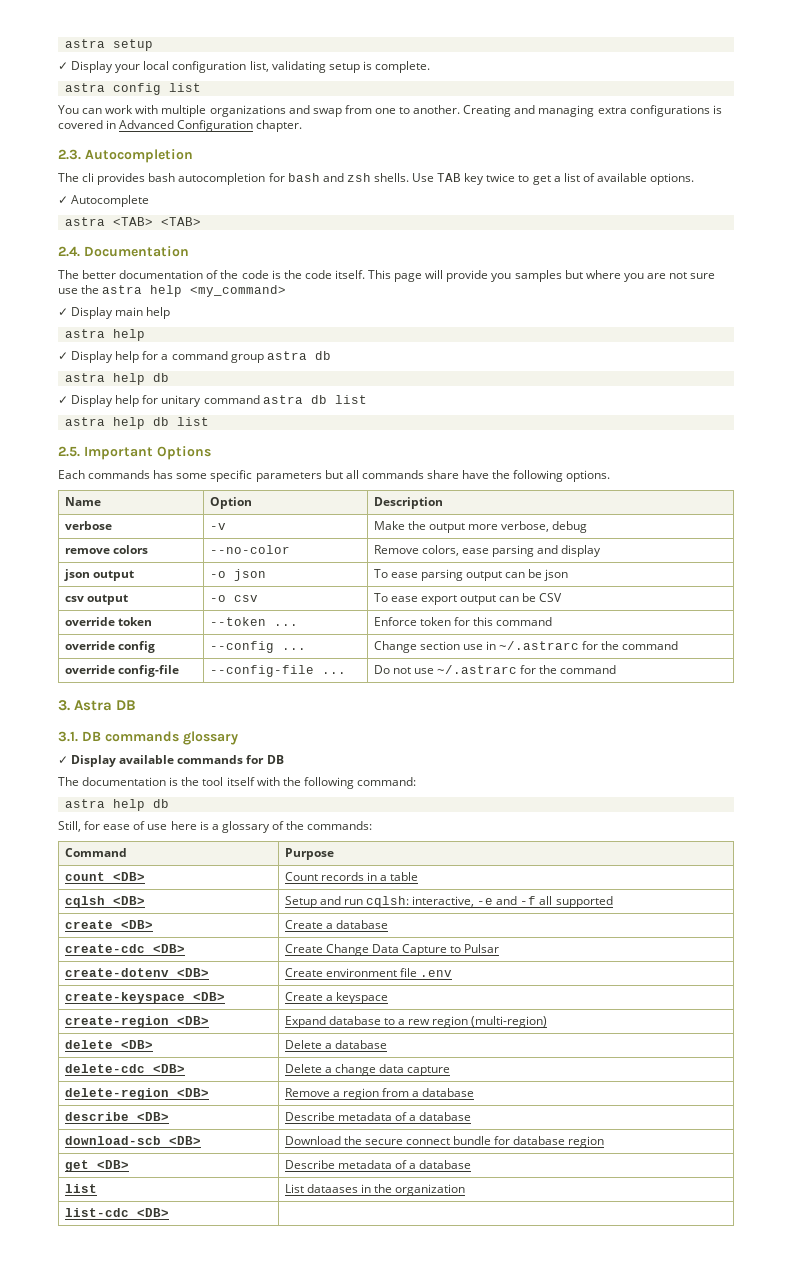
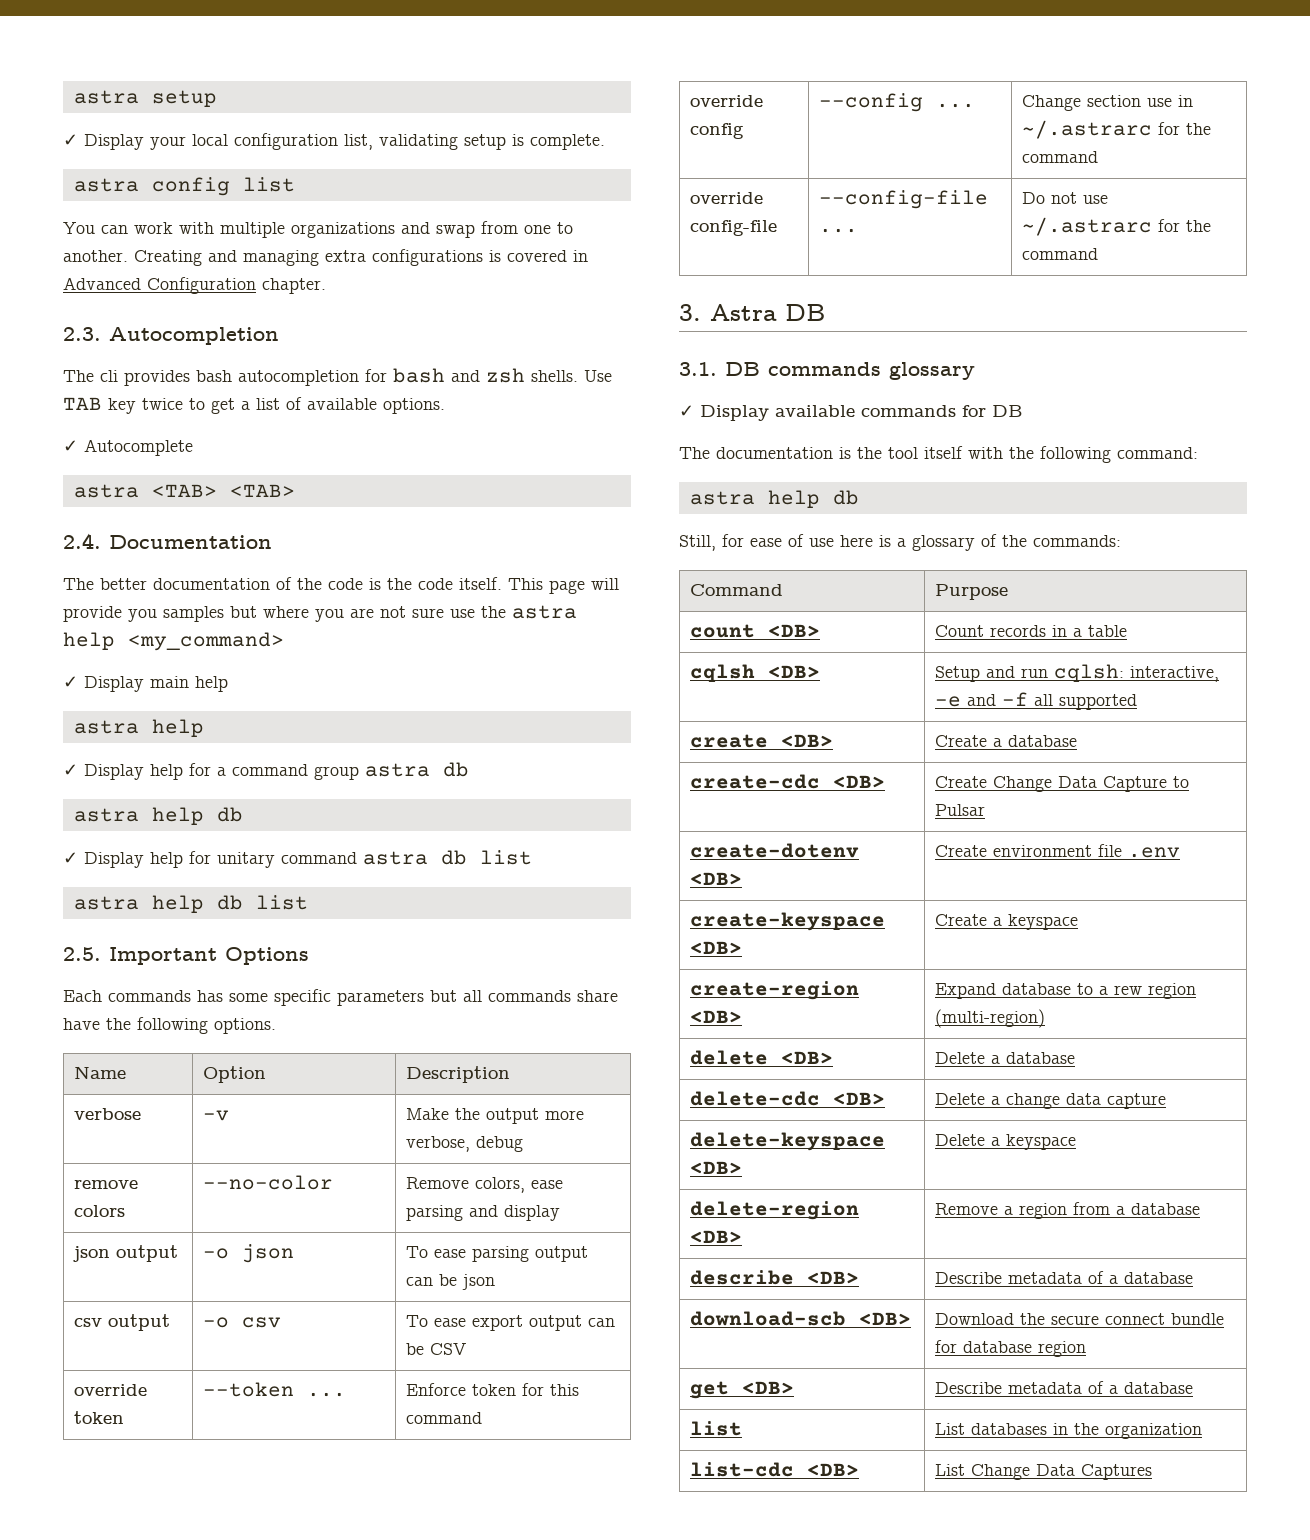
(451, 1071) none -> [689,1132,885,1151] [689,1161,742,1174] [934,1134,1076,1150] // delete-keyspace <DB> | Delete a keyspace
[306,1184,358,1193] dataases -> [970,1423,1047,1435] databases
(169, 1212) none -> [934,1464,1152,1480] List Change Data Captures

